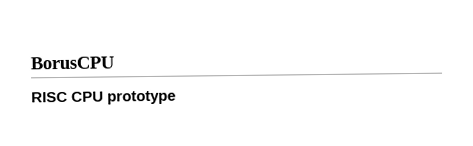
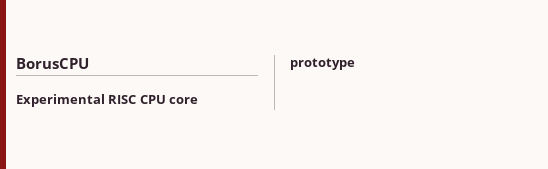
(114, 63) none -> [16,94,105,107] Experimental
(105, 96) none -> [169,97,199,104] core

